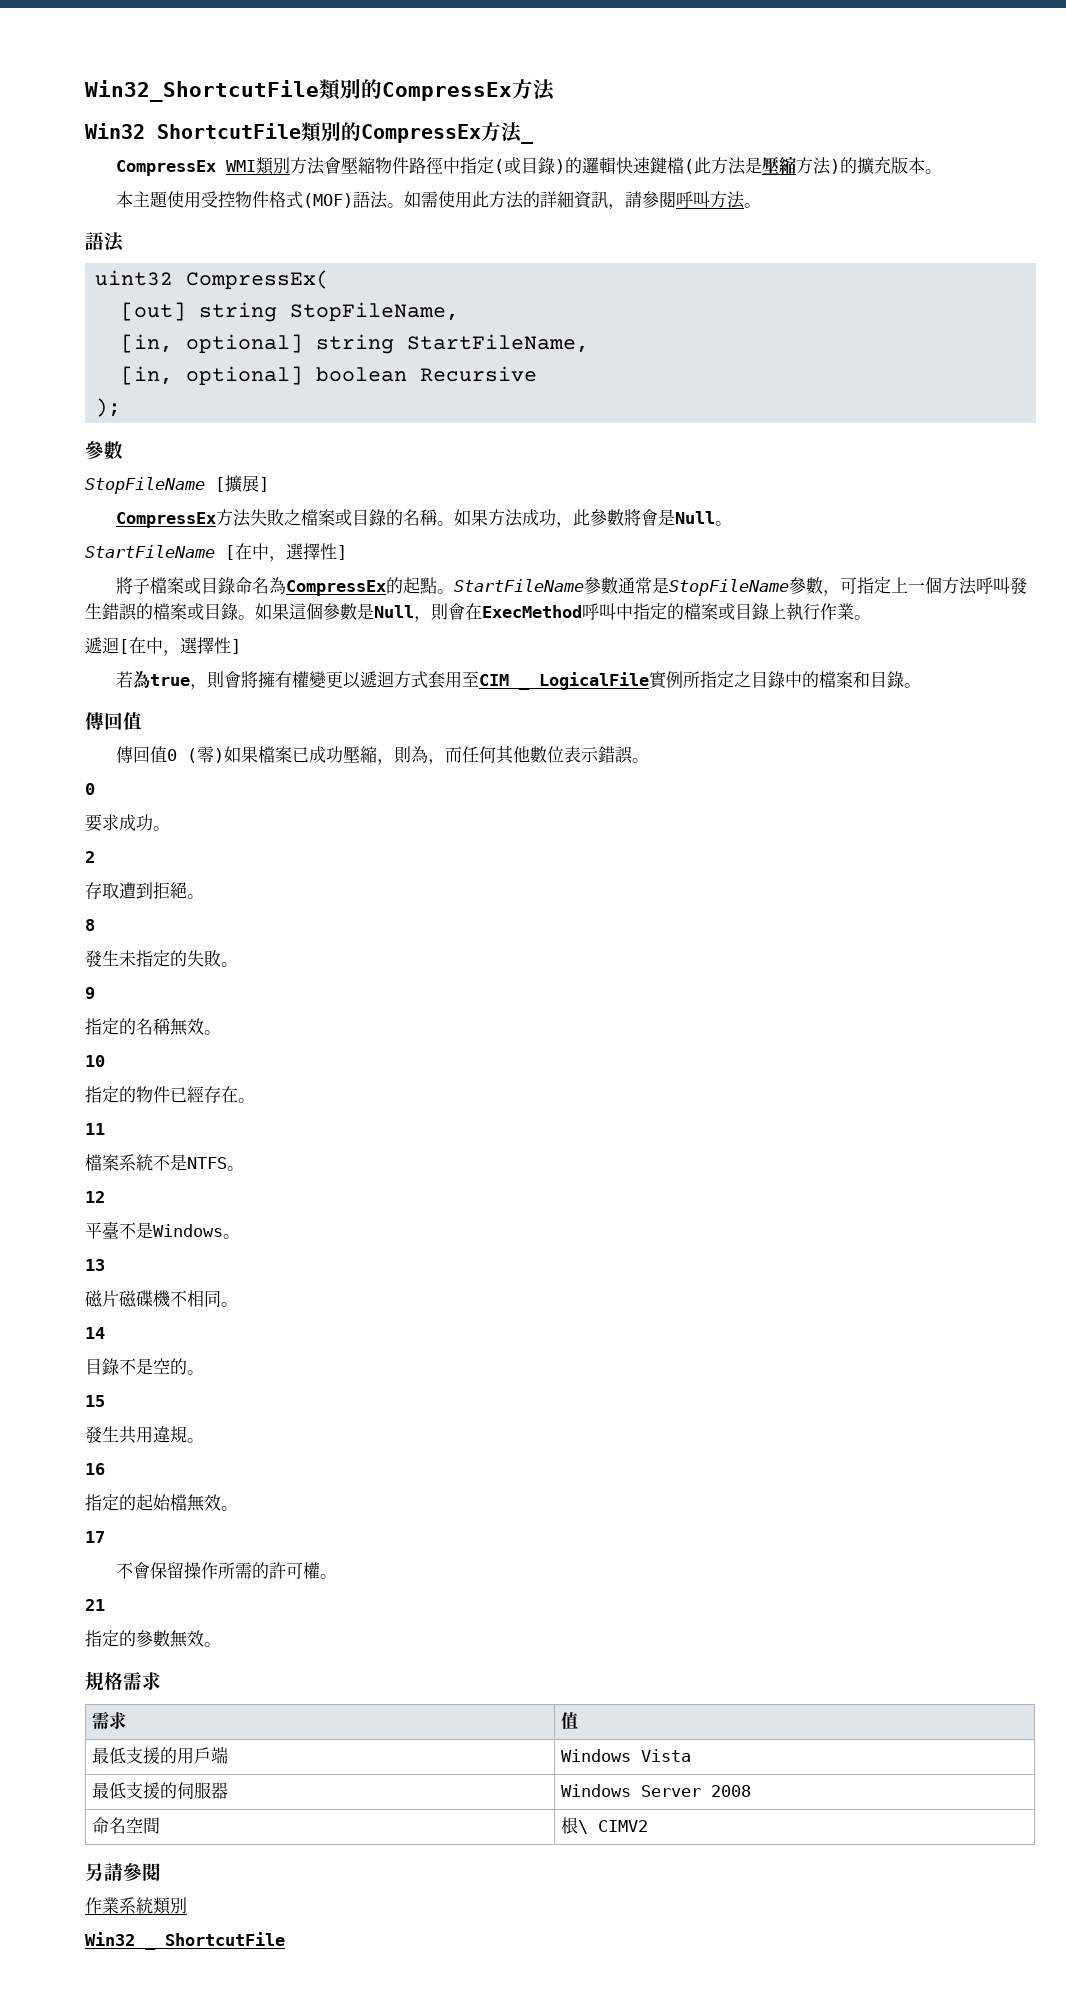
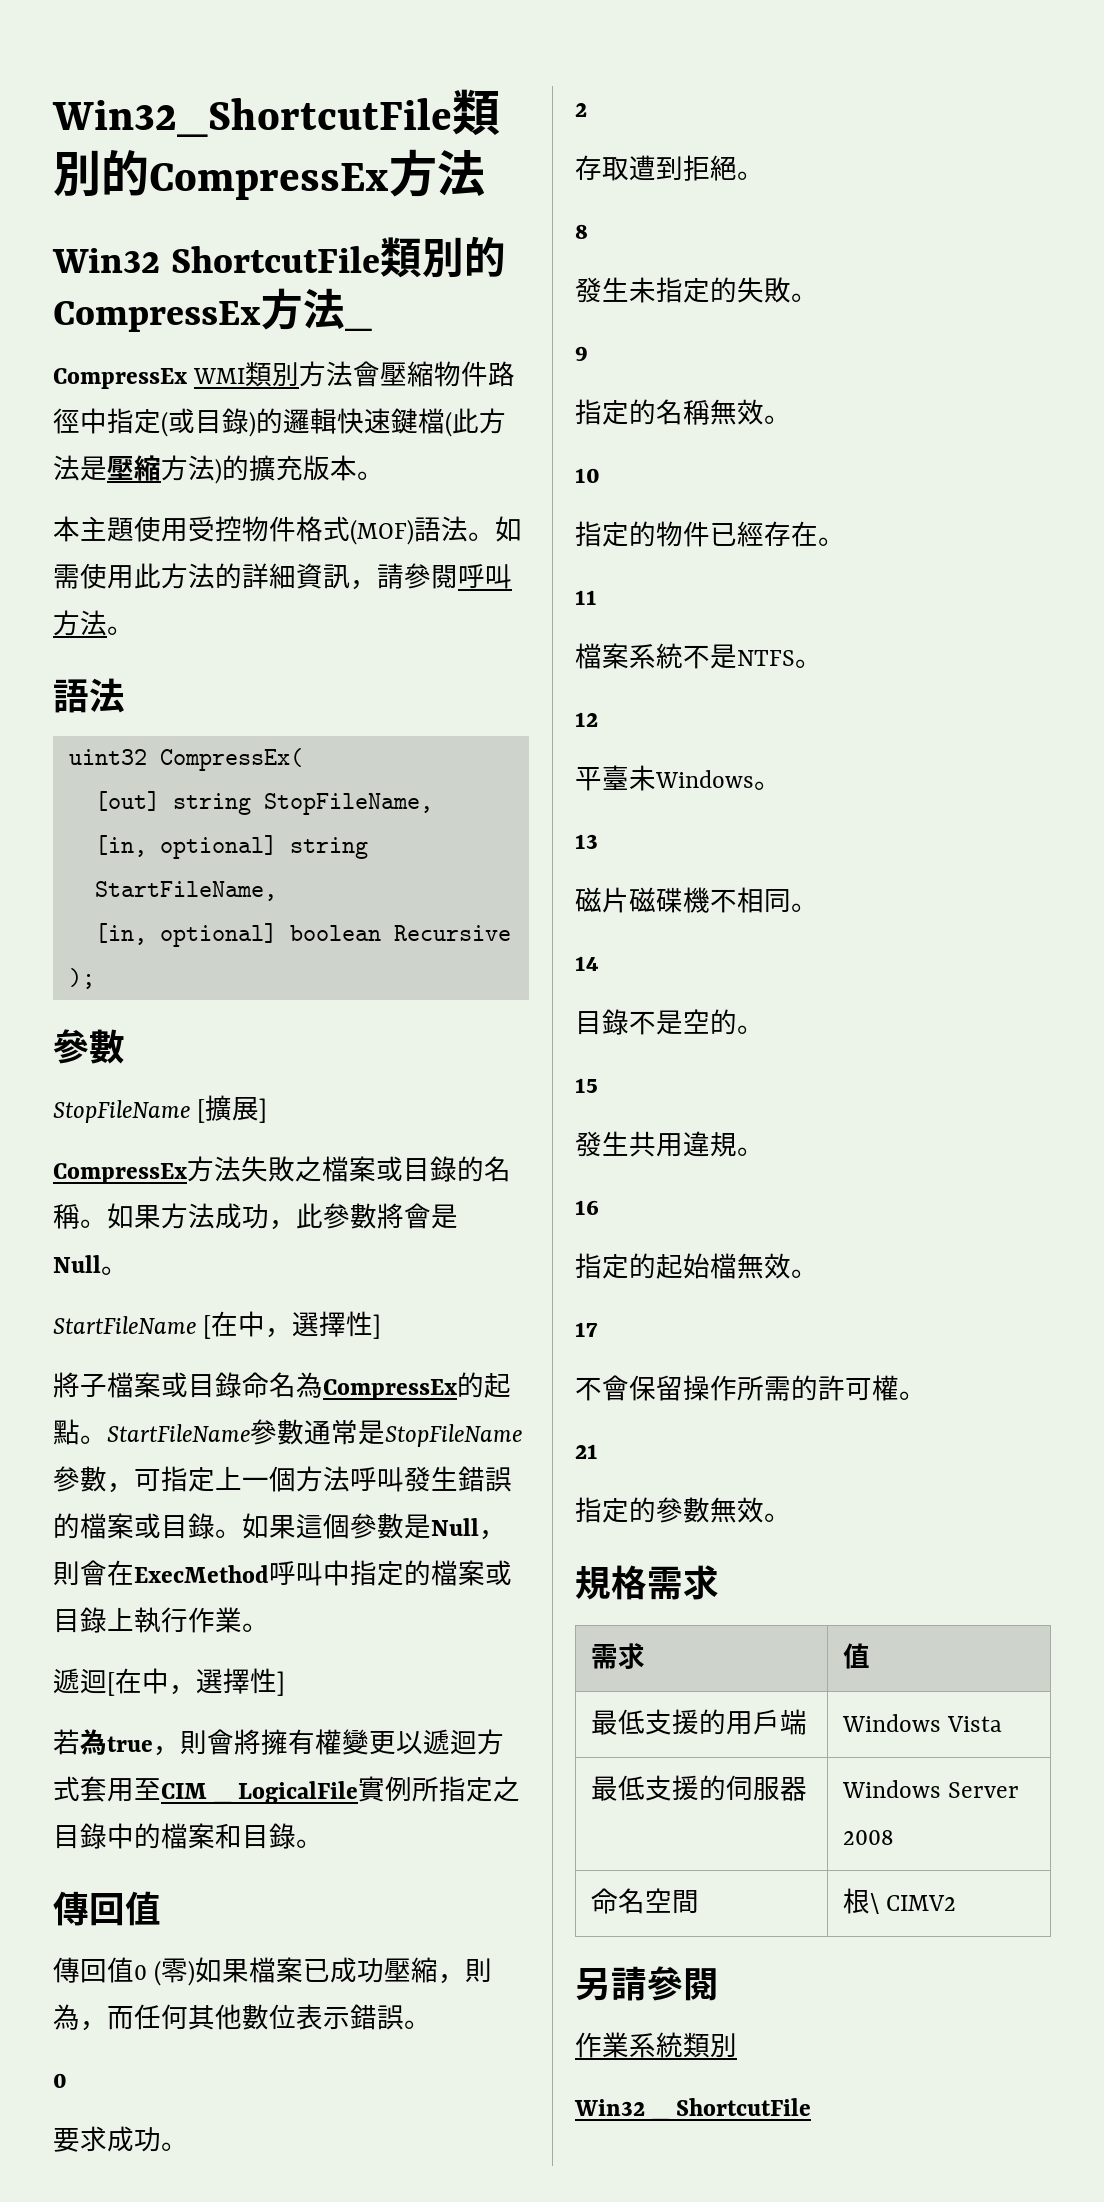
[119,1222,153,1239] 不是 -> [629,765,656,791] 未

